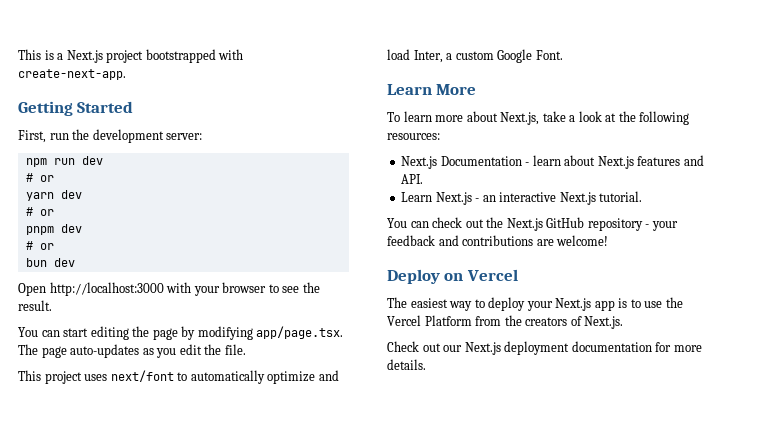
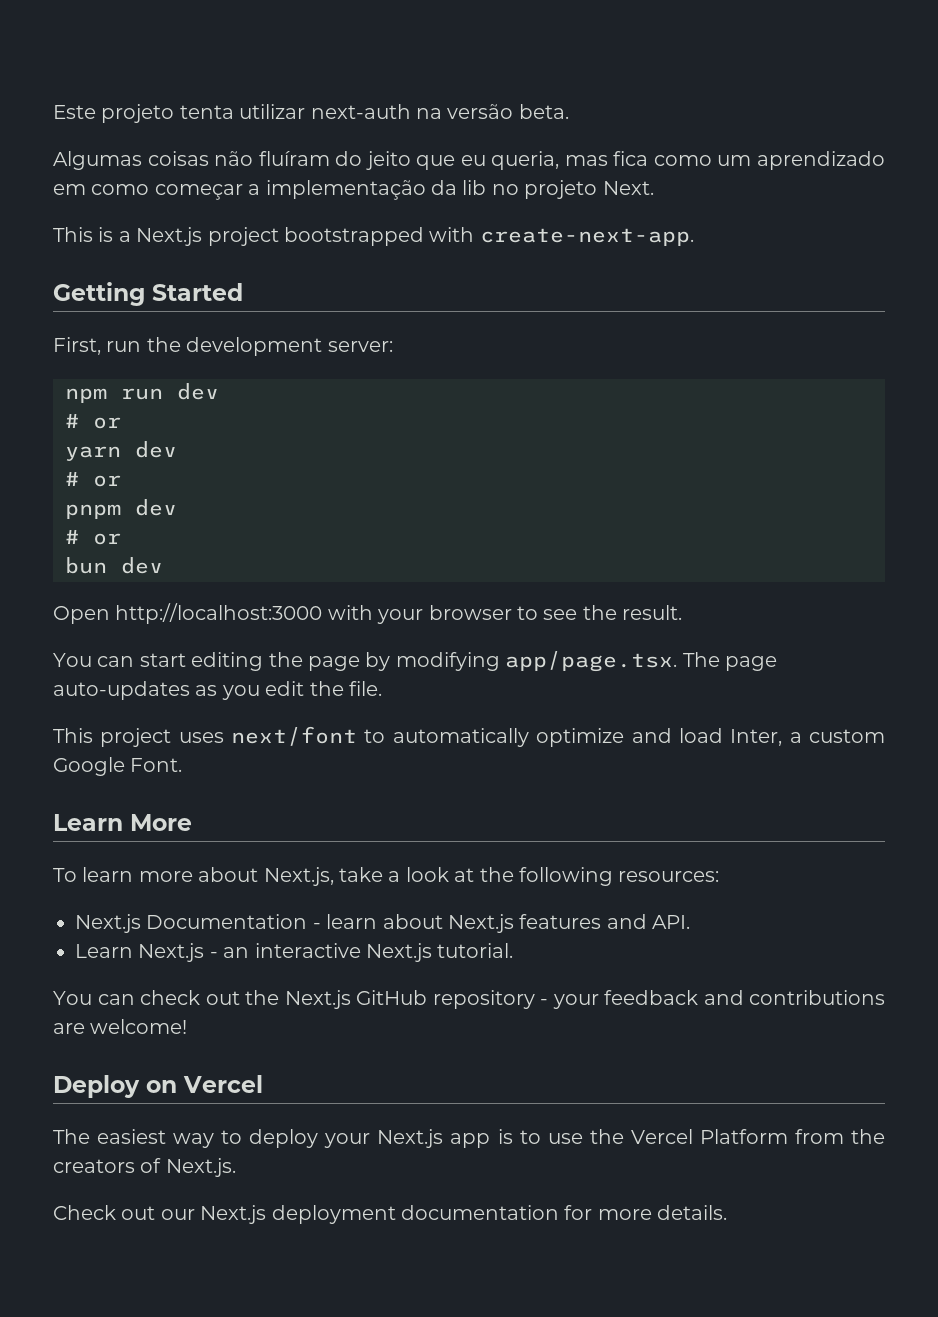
(18, 54) none -> [53,104,569,123] [53,151,886,170] [53,180,654,200] Este projeto tenta utilizar next-auth na versão beta. // Algumas coisas não fluíram do jeito que eu queria, mas fica como um aprendizado em como começar a implementação da lib no projeto Next. //

